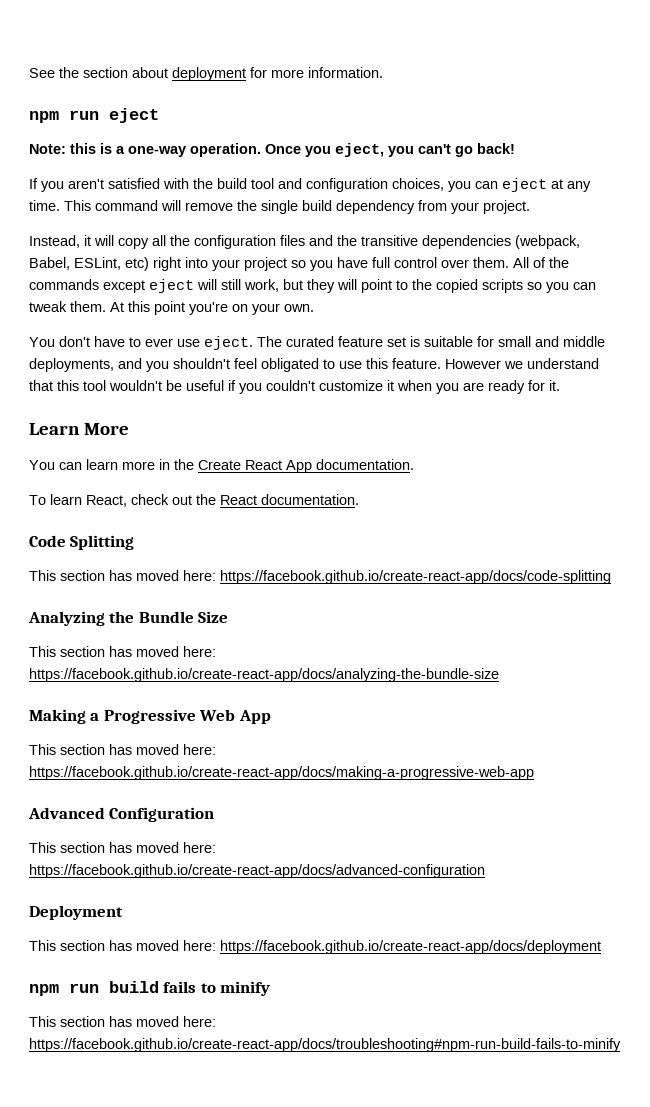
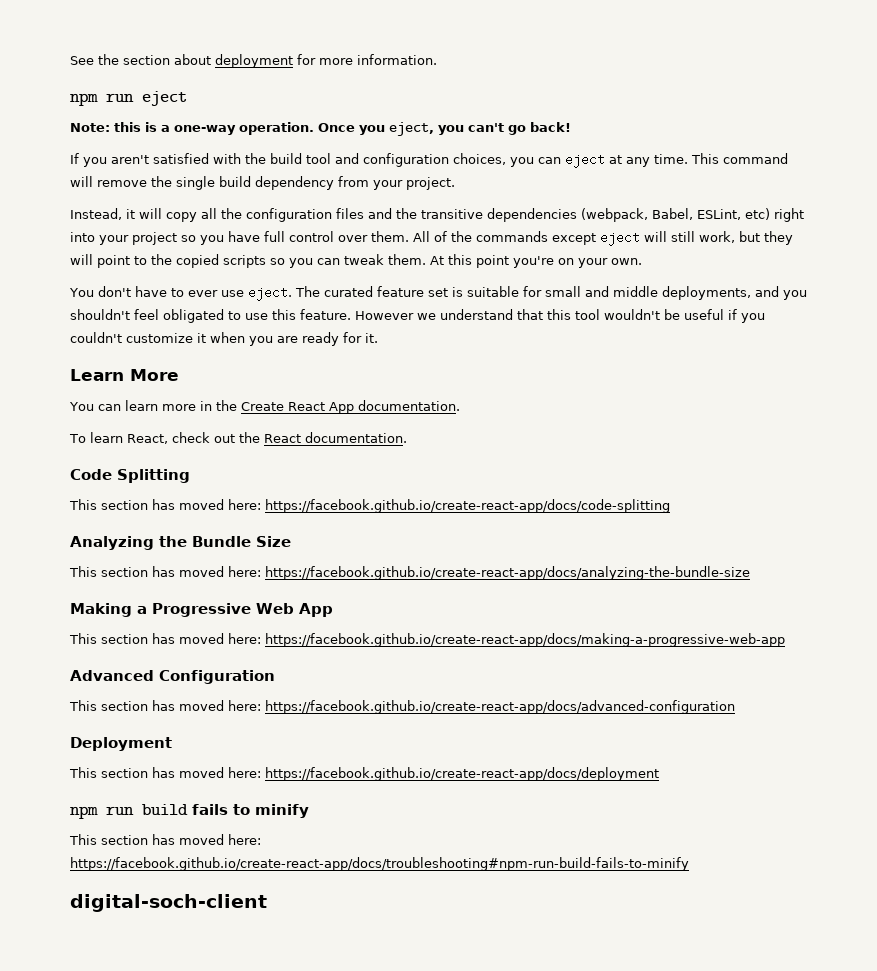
(621, 1045) none -> [70,894,267,912] // digital-soch-client

